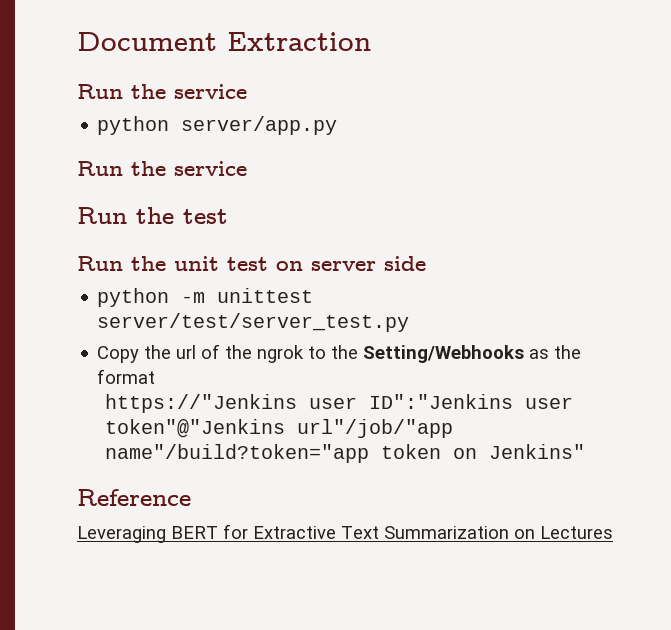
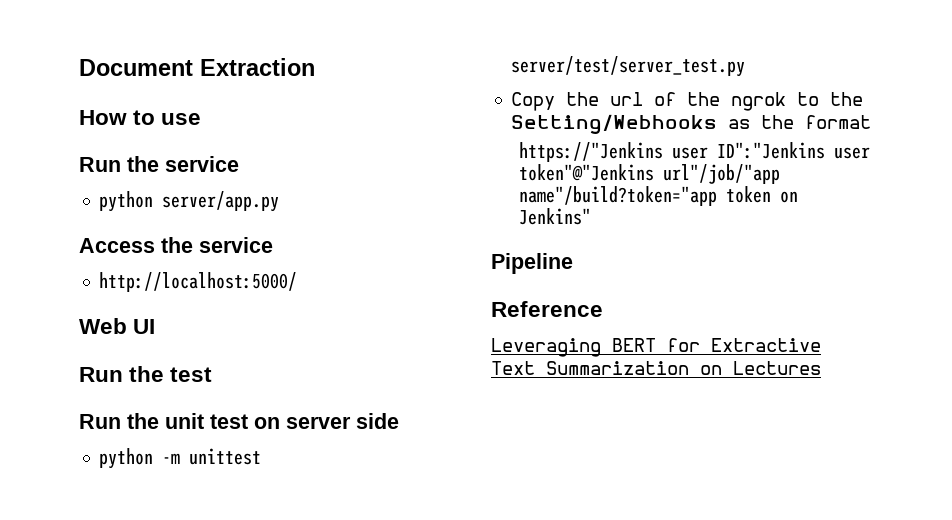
(371, 41) none -> [79,110,202,125] // How to use
[77,161,247,176] Run the service -> [79,237,273,253] [99,272,298,292] [79,318,156,334] Access the service // http://localhost:5000/ // Web UI
(586, 451) none -> [491,253,573,274] // Pipeline

